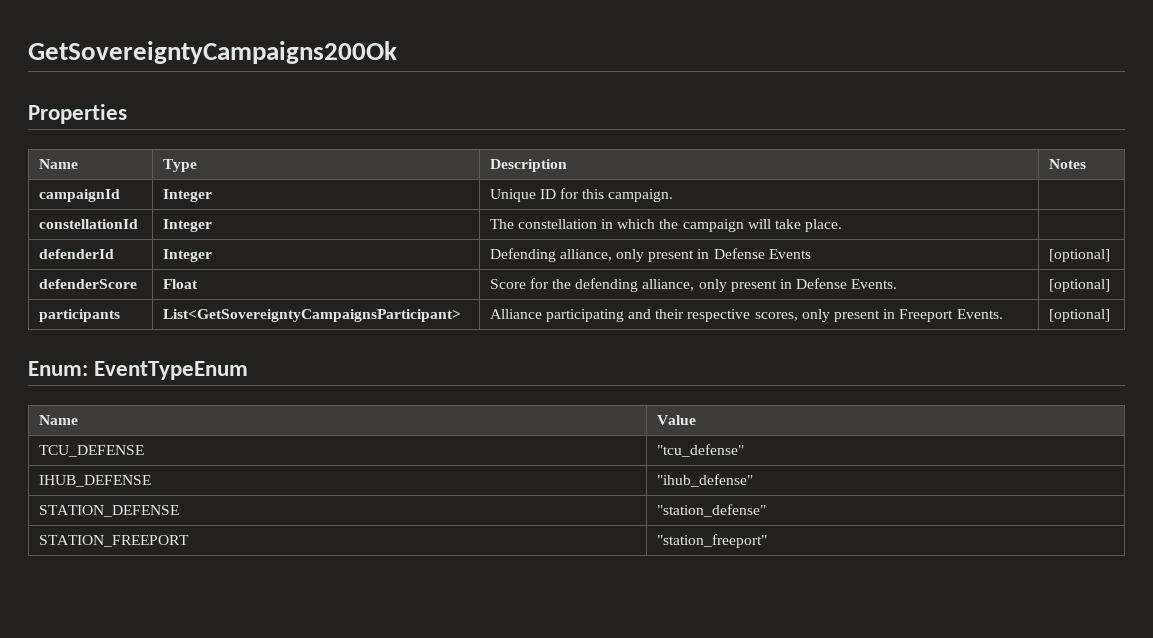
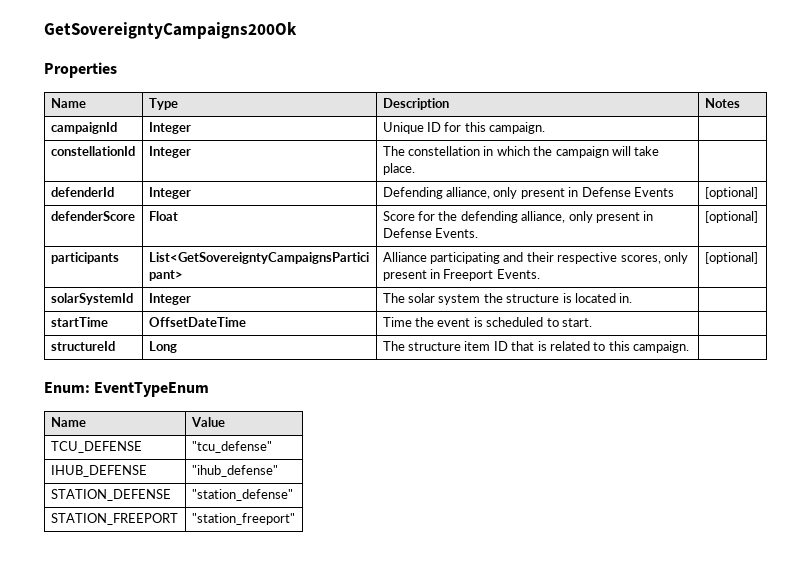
(1110, 315) none -> [50,293,133,305] [148,293,191,305] [382,293,633,305] [50,317,108,327] [148,317,246,327] [382,317,592,327] [50,341,115,351] [148,341,177,353] [382,341,690,353] // solarSystemId | Integer | The solar system the structure is located in. | // startTime | OffsetDateTime | Time the event is scheduled to start. | // structureId | Long | The structure item ID that is related to this campaign. |

